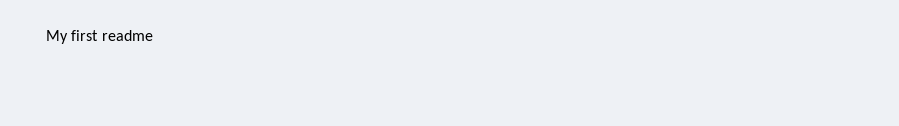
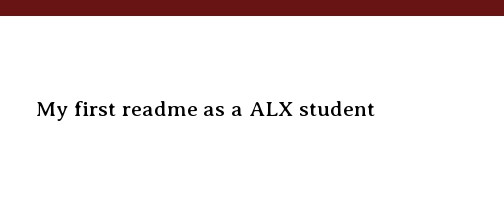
(153, 35) none -> [203,101,375,116] as a ALX student

